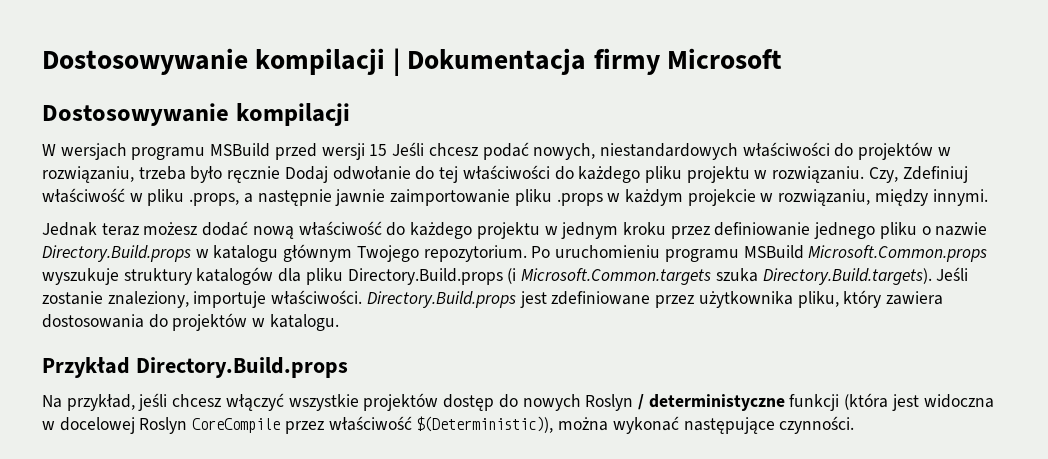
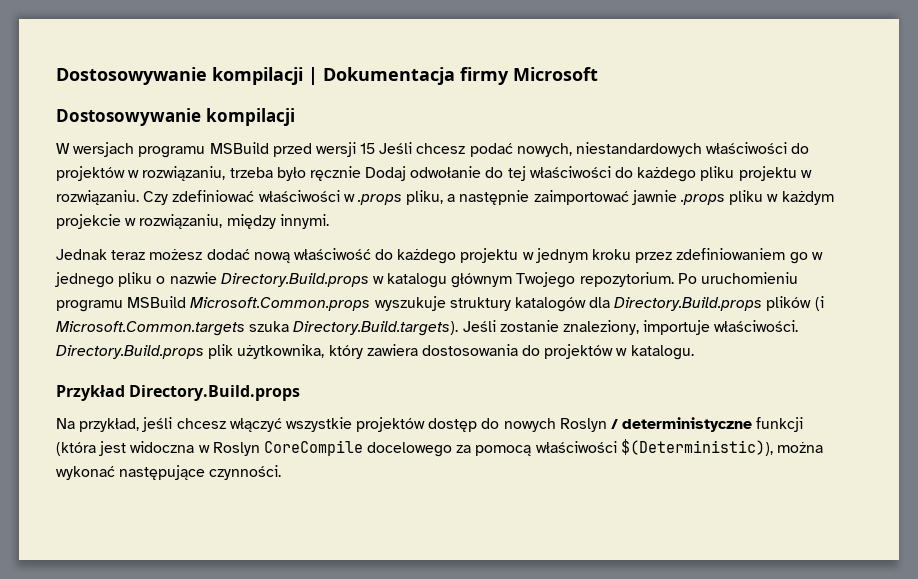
[868,166,968,183] [42,188,603,206] Czy, Zdefiniuj właściwość w pliku .props, a następnie jawnie zaimportowanie pliku .props -> [143,190,764,205] Czy zdefiniować właściwości w .props pliku, a następnie zaimportować jawnie .props pliku
[714,222,811,236] definiowanie -> [676,248,823,264] zdefiniowaniem go w
[305,268,503,285] pliku Directory.Build.props -> [614,296,812,311] Directory.Build.props plików
[519,291,839,308] jest zdefiniowane przez użytkownika pliku, -> [208,344,325,359] plik użytkownika,
[59,417,135,434] docelowej -> (210, 449) none
[284,416,412,434] przez właściwość -> [367,441,617,457] docelowego za pomocą właściwości

